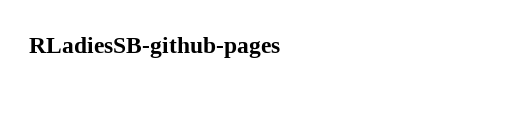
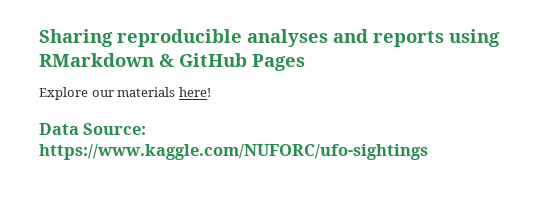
[29,37,280,58] RLadiesSB-github-pages -> [39,29,500,47] [39,53,305,71] [39,87,211,100] [39,123,147,135] [39,144,428,160] Sharing reproducible analyses and reports using RMarkdown & GitHub Pages // Explore our materials here! // Data Source: https://www.kaggle.com/NUFORC/ufo-sightings

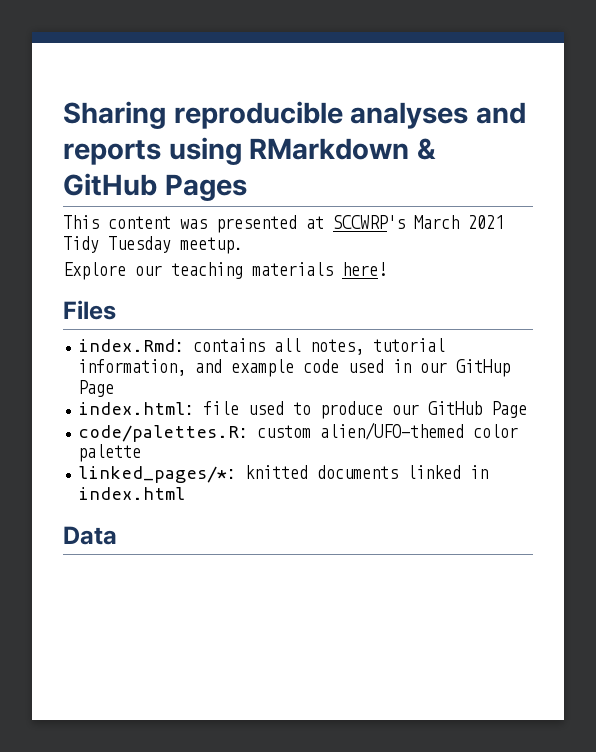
(305, 62) none -> [63,215,504,233] [63,236,243,254] // This content was presented at SCCWRP's March 2021 Tidy Tuesday meetup.
(114, 93) none -> [171,262,243,279] teaching
(211, 92) none -> [63,300,116,320] [78,338,446,355] [78,359,511,377] [78,380,115,397] [78,401,528,419] [78,422,519,442] [78,444,142,462] [78,465,489,483] [78,487,186,500] // Files // index.Rmd: contains all notes, tutorial information, and example code used in our GitHup Page // index.html: file used to produce our GitHub Page // code/palettes.R: custom alien/UFO-themed color palette // linked_pages/*: knitted documents linked in index.html
[83,123,147,135] [39,144,428,160] Source: https://www.kaggle.com/NUFORC/ufo-sightings -> (117, 535) none

